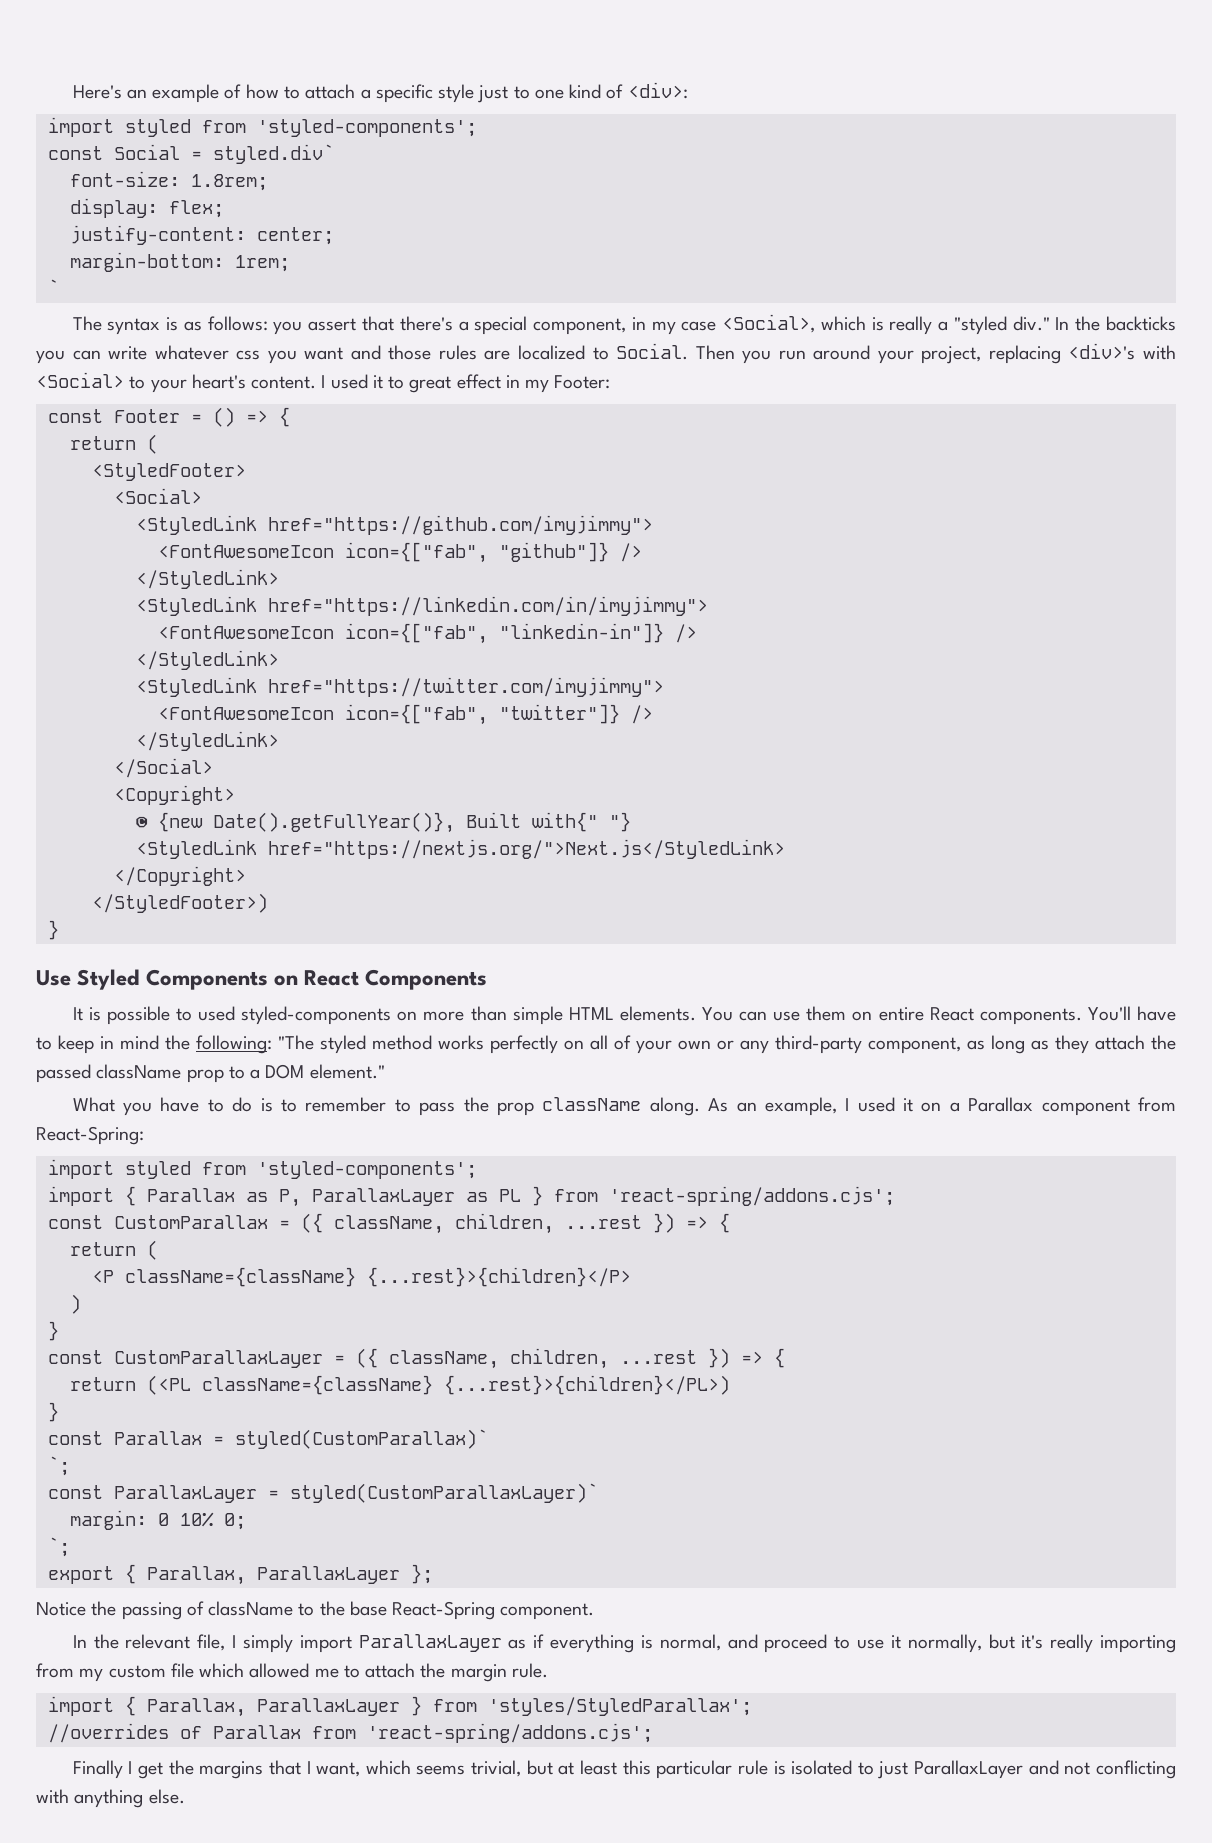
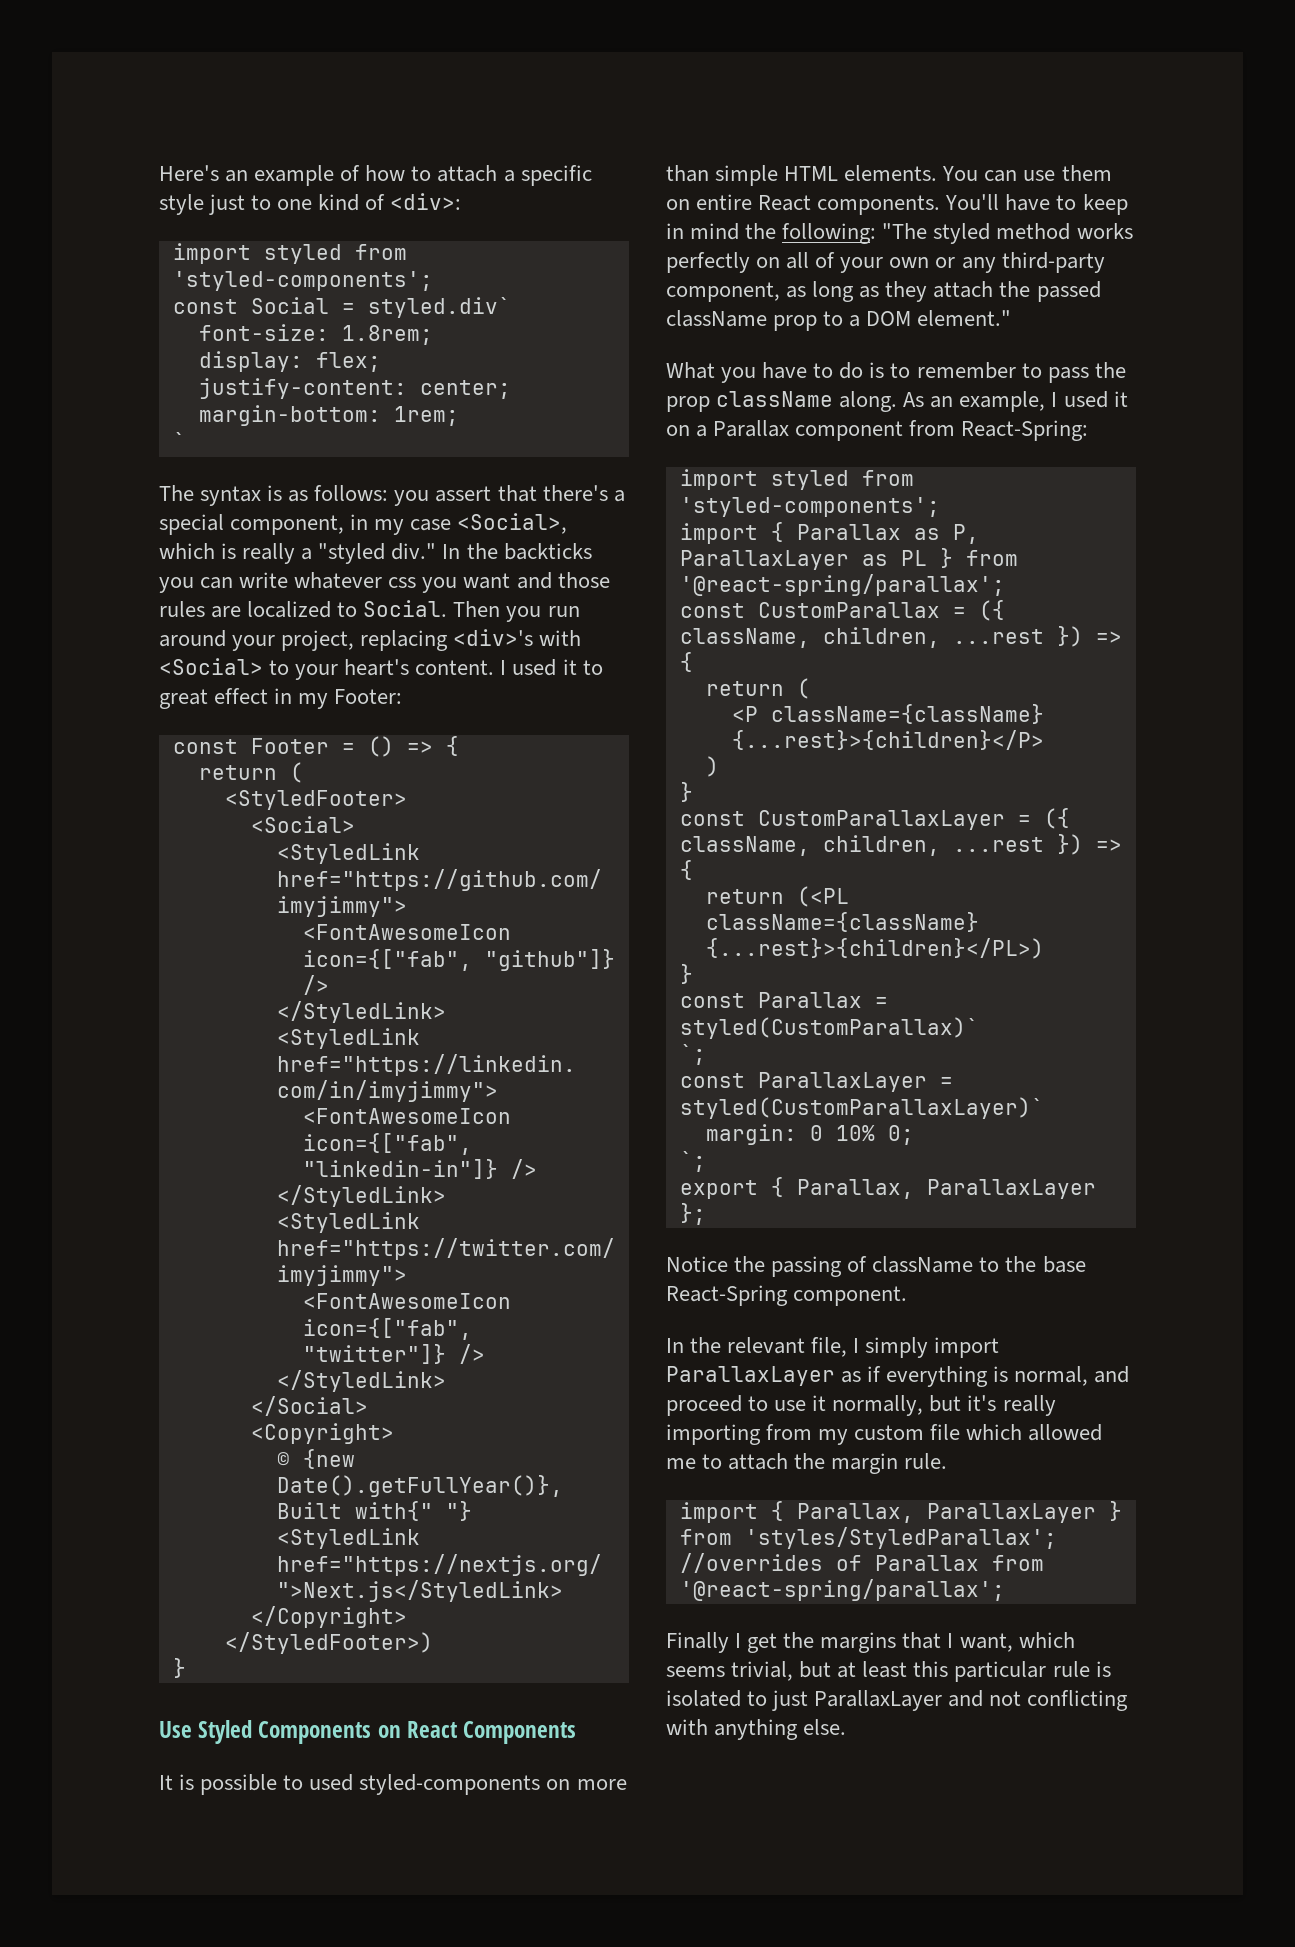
[608,1186,895,1206] 'react-spring/addons.cjs'; -> [679,574,1005,596] '@react-spring/parallax';
[366,1723,653,1743] 'react-spring/addons.cjs'; -> [679,1579,1005,1601] '@react-spring/parallax';

